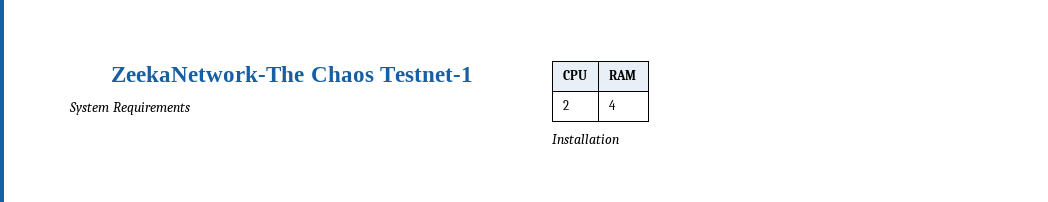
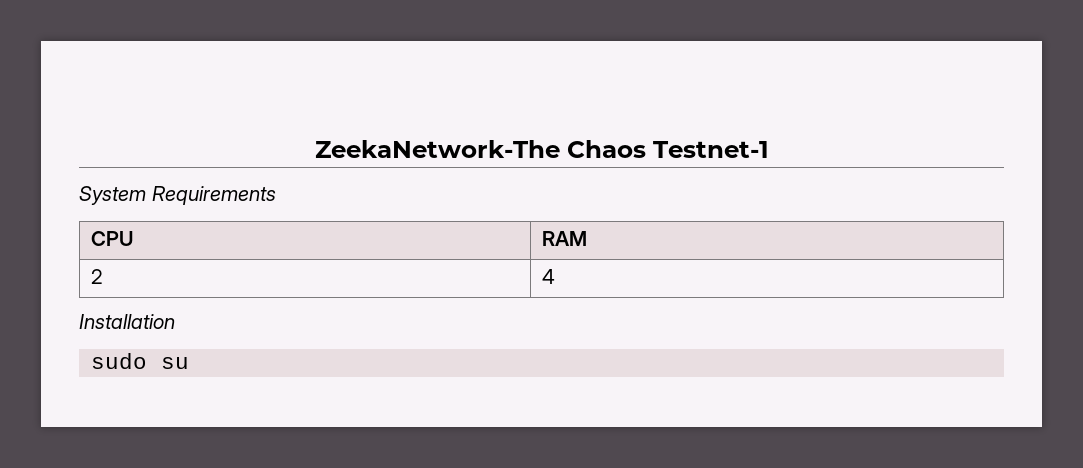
(619, 139) none -> [91,353,190,369] // sudo su

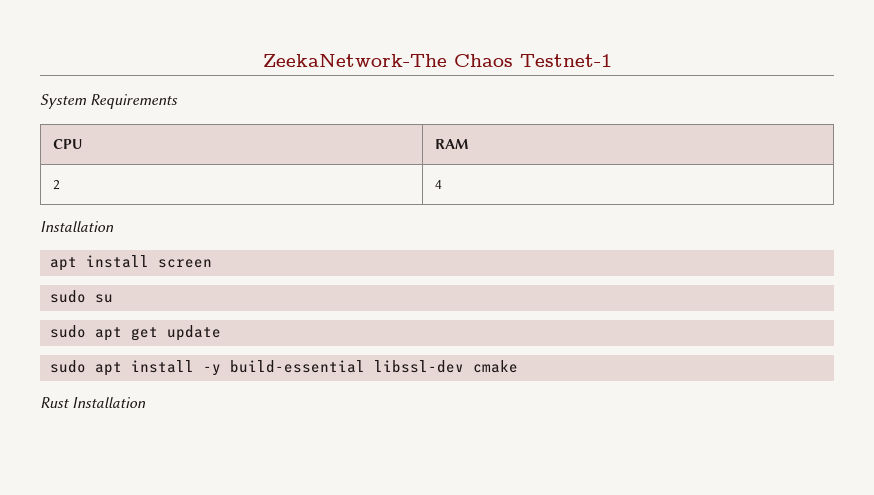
(175, 321) none -> [49,255,212,271] // apt install screen
(190, 363) none -> [49,325,221,341] [49,360,518,376] [40,397,147,408] // sudo apt get update // sudo apt install -y build-essential libssl-dev cmake // Rust Installation

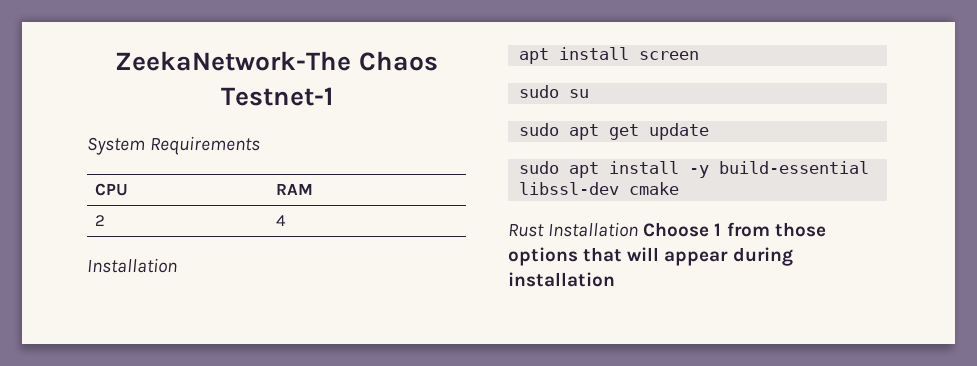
(147, 402) none -> [643,222,826,237] [508,247,793,266] [508,272,615,287] Choose 1 from those options that will appear during installation

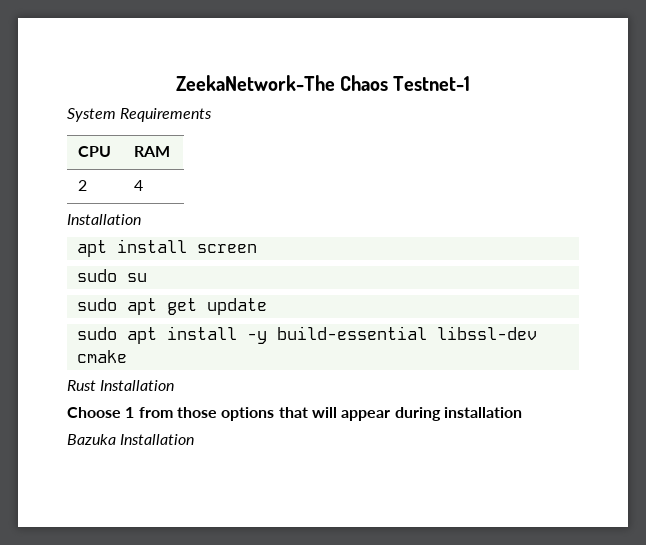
(639, 229) none -> (175, 385) //
(615, 279) none -> [67,434,195,445] // Bazuka Installation

